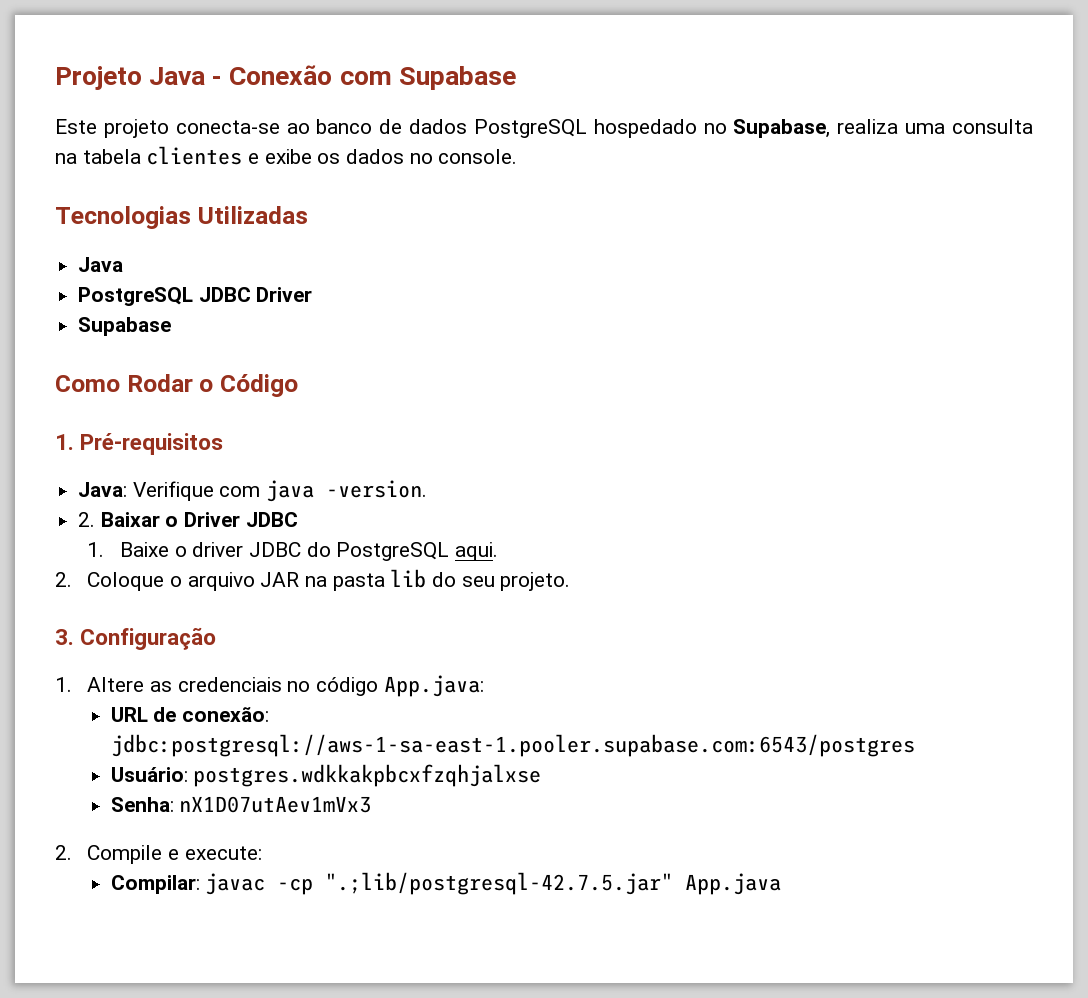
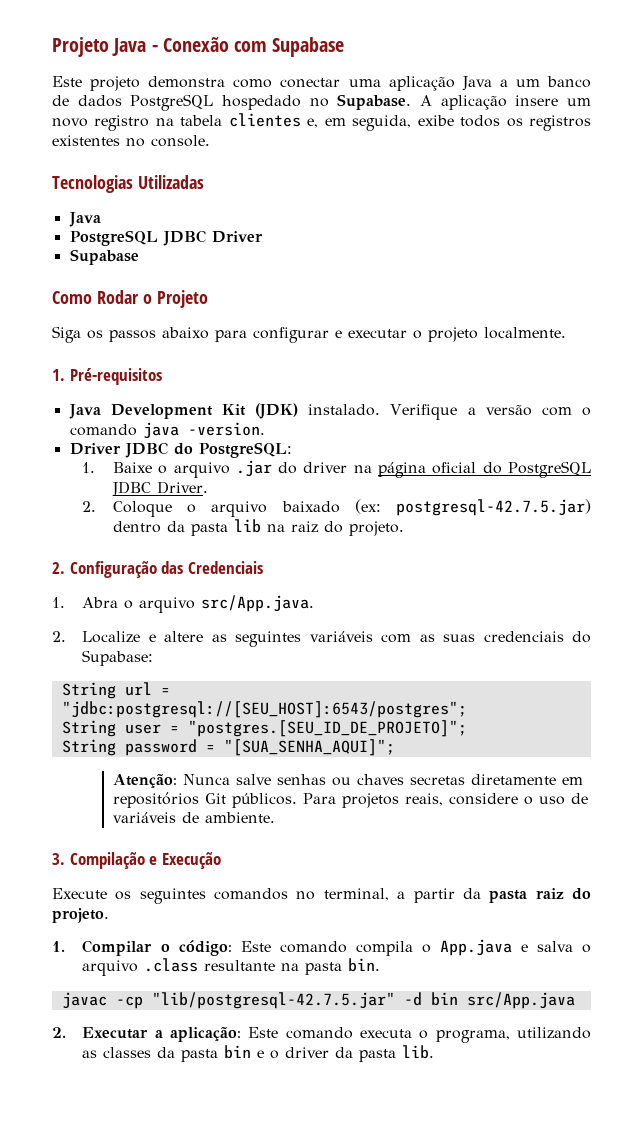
[175,120,310,134] conecta-se ao -> [148,76,540,91] demonstra como conectar uma aplicação Java a um
[733,119,1033,138] [55,146,405,165] Supabase, realiza uma consulta na tabela clientes e exibe os dados -> [337,94,591,110] [52,113,591,131] [52,135,120,146] Supabase. A aplicação insere um novo registro na tabela clientes e, em seguida, exibe todos os registros existentes
[219,374,298,397] [55,433,224,455] [78,481,261,501] Código // 1. Pré-requisitos // Java: Verifique com -> [156,290,208,308] [52,326,566,343] [52,368,162,385] [68,403,591,420] [69,424,137,436] Projeto // Siga os passos abaixo para configurar e executar o projeto localmente. // 1. Pré-requisitos // Java Development Kit (JDK) instalado. Verifique a versão com o comando
[78,512,179,527] 2. Baixar o -> (265, 429) none
(298, 519) none -> [173,442,292,458] do PostgreSQL:
[192,542,498,561] [55,569,571,591] [55,627,217,650] [55,675,484,697] [110,707,269,722] [110,734,915,757] [110,764,542,787] [110,796,372,813] [55,845,262,864] [110,872,782,895] driver JDBC do PostgreSQL aqui. // 2. Coloque o arquivo JAR na pasta lib do seu projeto. // 3. Configuração // 1. Altere as credenciais no código App.java: // URL de conexão: jdbc:postgresql://aws-1-sa-east-1.pooler.supabase.com:6543/postgres // Usuário: postgres.wdkkakpbcxfzqhjalxse // Senha: nX1D07utAev1mVx3 // 2. Compile e execute: // Compilar: javac -cp ".;lib/postgresql-42.7.5.jar" App.java -> [173,460,591,478] [111,481,208,497] [82,499,591,517] [112,519,404,536] [52,561,263,578] [52,595,315,613] [52,631,591,647] [82,650,154,666] [61,682,170,699] [61,701,467,718] [61,720,467,737] [61,739,395,756] [112,773,583,788] [112,792,588,808] [112,812,275,823] [52,852,221,869] [52,888,592,904] [52,908,109,923] [52,939,591,956] [82,958,381,976] [61,992,575,1009] [52,1026,591,1043] [82,1045,435,1062] arquivo .jar do driver na página oficial do PostgreSQL JDBC Driver. // 2. Coloque o arquivo baixado (ex: postgresql-42.7.5.jar) dentro da pasta lib na raiz do projeto. // 2. Configuração das Credenciais // 1. Abra o arquivo src/App.java. // 2. Localize e altere as seguintes variáveis com as suas credenciais do Supabase: // String url = "jdbc:postgresql://[SEU_HOST]:6543/postgres"; // String user = "postgres.[SEU_ID_DE_PROJETO]"; // String password = "[SUA_SENHA_AQUI]"; // Atenção: Nunca salve senhas ou chaves secretas diretamente em repositórios Git públicos. Para projetos reais, considere o uso de variáveis de ambiente. // 3. Compilação e Execução // Execute os seguintes comandos no terminal, a partir da pasta raiz do projeto. // 1. Compilar o código: Este comando compila o App.java e salva o arquivo .class resultante na pasta bin. // javac -cp "lib/postgresql-42.7.5.jar" -d bin src/App.java // 2. Executar a aplicação: Este comando executa o programa, utilizando as classes da pasta bin e o driver da pasta lib.

